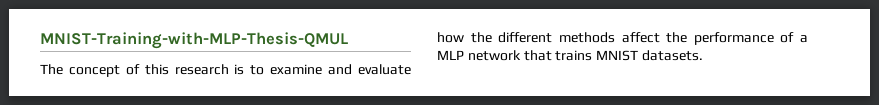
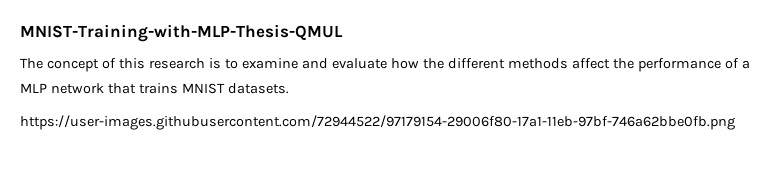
(703, 55) none -> [20,115,735,130] // https://user-images.githubusercontent.com/72944522/97179154-29006f80-17a1-11eb-97bf-746a62bbe0fb.png

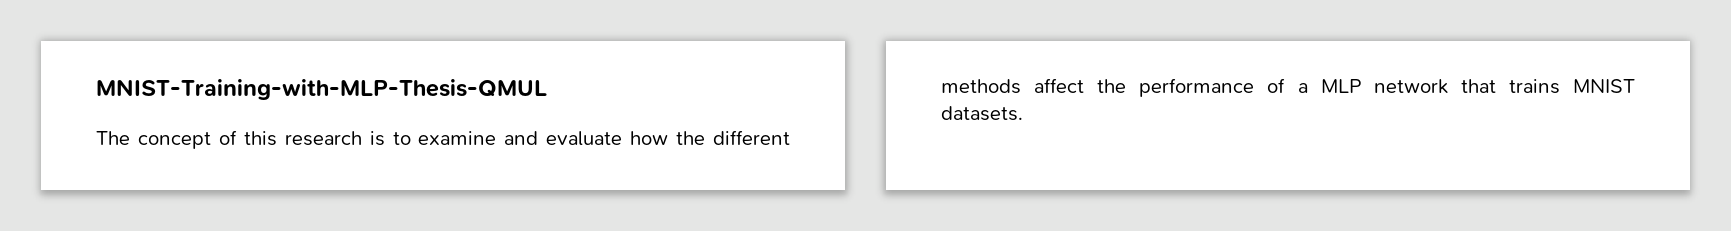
[20,115,735,130] // https://user-images.githubusercontent.com/72944522/97179154-29006f80-17a1-11eb-97bf-746a62bbe0fb.png -> (1023, 113) none

